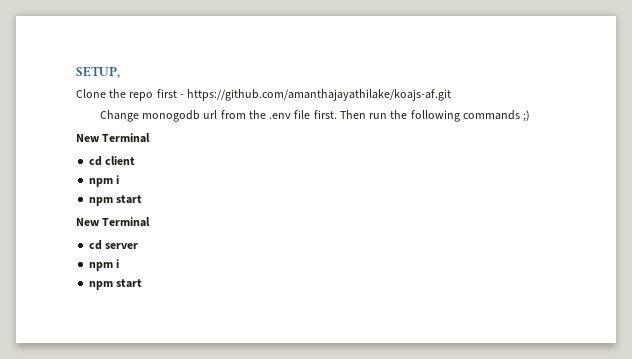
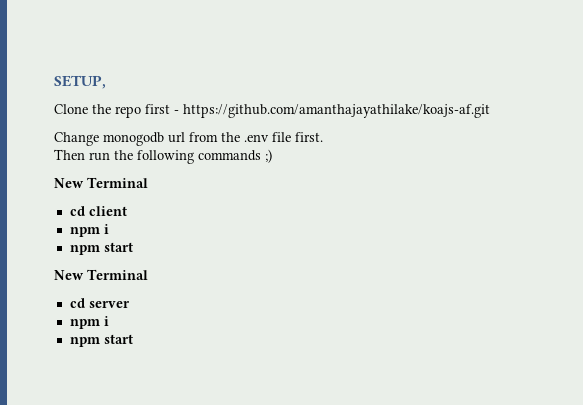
(337, 114) none -> (323, 137) //

